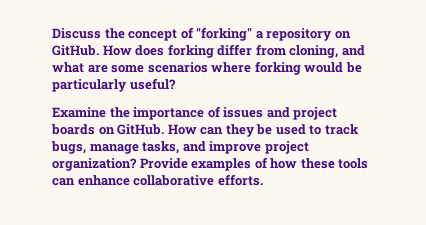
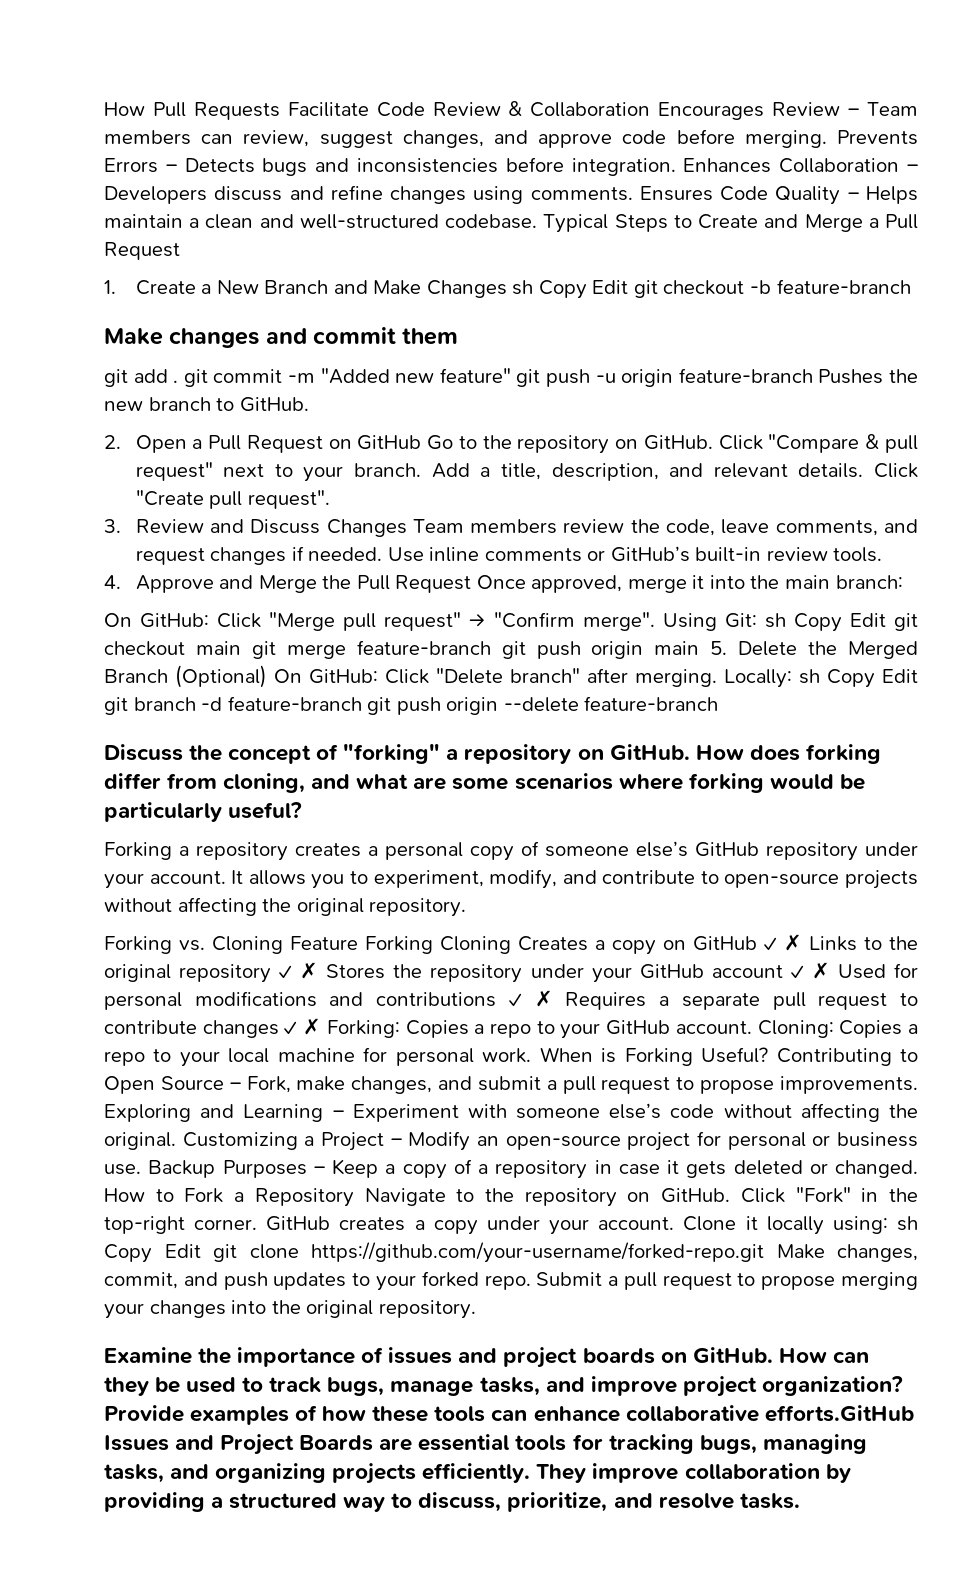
(52, 33) none -> [104,101,918,120] [104,129,919,148] [104,157,918,176] [104,185,918,205] [104,214,919,233] [104,242,180,260] [104,279,911,299] [104,327,459,348] [104,368,919,387] [104,397,309,412] [104,434,919,454] [135,462,919,482] [135,490,330,509] [104,519,918,537] [135,546,883,565] [104,575,903,593] [104,612,918,632] [104,640,918,659] [104,665,918,688] [104,696,719,715] How Pull Requests Facilitate Code Review & Collaboration Encourages Review – Team members can review, suggest changes, and approve code before merging. Prevents Errors – Detects bugs and inconsistencies before integration. Enhances Collaboration – Developers discuss and refine changes using comments. Ensures Code Quality – Helps maintain a clean and well-structured codebase. Typical Steps to Create and Merge a Pull Request // 1. Create a New Branch and Make Changes sh Copy Edit git checkout -b feature-branch // Make changes and commit them // git add . git commit -m "Added new feature" git push -u origin feature-branch Pushes the new branch to GitHub. // 2. Open a Pull Request on GitHub Go to the repository on GitHub. Click "Compare & pull request" next to your branch. Add a title, description, and relevant details. Click "Create pull request". // 3. Review and Discuss Changes Team members review the code, leave comments, and request changes if needed. Use inline comments or GitHub’s built-in review tools. // 4. Approve and Merge the Pull Request Once approved, merge it into the main branch: // On GitHub: Click "Merge pull request" → "Confirm merge". Using Git: sh Copy Edit git checkout main git merge feature-branch git push origin main 5. Delete the Merged Branch (Optional) On GitHub: Click "Delete branch" after merging. Locally: sh Copy Edit git branch -d feature-branch git push origin --delete feature-branch //
(176, 84) none -> [104,841,918,861] [104,869,919,889] [104,897,467,917] [104,934,918,955] [104,962,918,983] [104,990,919,1010] [104,1018,918,1039] [104,1047,918,1067] [104,1076,918,1094] [104,1103,918,1122] [104,1131,918,1151] [104,1159,918,1179] [104,1187,918,1207] [104,1216,919,1235] [104,1242,918,1263] [104,1271,919,1291] [104,1300,476,1319] // Forking a repository creates a personal copy of someone else’s GitHub repository under your account. It allows you to experiment, modify, and contribute to open-source projects without affecting the original repository. // Forking vs. Cloning Feature Forking Cloning Creates a copy on GitHub ✓ ✗ Links to the original repository ✓ ✗ Stores the repository under your GitHub account ✓ ✗ Used for personal modifications and contributions ✓ ✗ Requires a separate pull request to contribute changes ✓ ✗ Forking: Copies a repo to your GitHub account. Cloning: Copies a repo to your local machine for personal work. When is Forking Useful? Contributing to Open Source – Fork, make changes, and submit a pull request to propose improvements. Exploring and Learning – Experiment with someone else’s code without affecting the original. Customizing a Project – Modify an open-source project for personal or business use. Backup Purposes – Keep a copy of a repository in case it gets deleted or changed. How to Fork a Repository Navigate to the repository on GitHub. Click "Fork" in the top-right corner. GitHub creates a copy under your account. Clone it locally using: sh Copy Edit git clone https://github.com/your-username/forked-repo.git Make changes, commit, and push updates to your forked repo. Submit a pull request to propose merging your changes into the original repository.
[217,174,263,186] efforts. -> [764,1405,914,1422] [104,1434,867,1455] [104,1463,851,1484] [104,1492,800,1512] efforts.GitHub Issues and Project Boards are essential tools for tracking bugs, managing tasks, and organizing projects efficiently. They improve collaboration by providing a structured way to discuss, prioritize, and resolve tasks.

